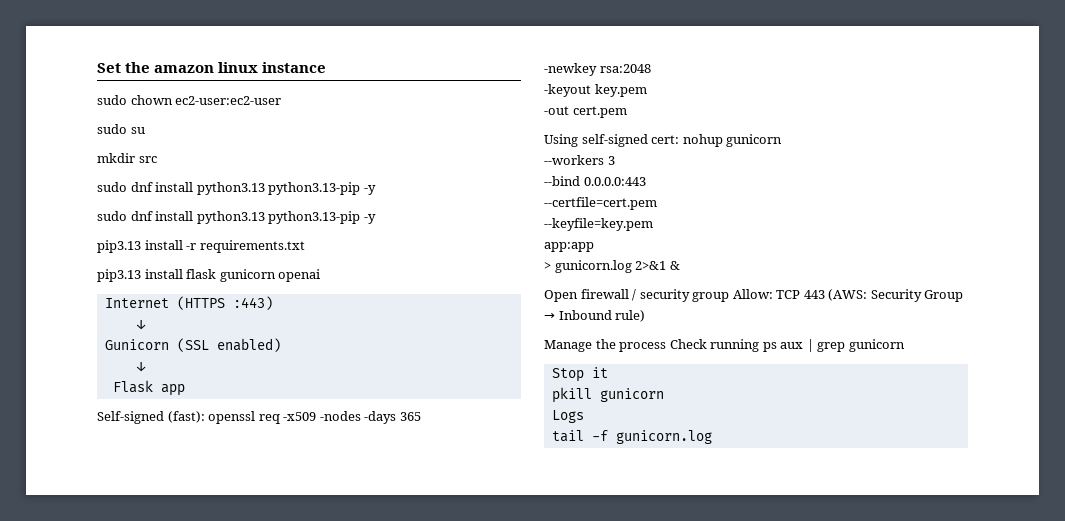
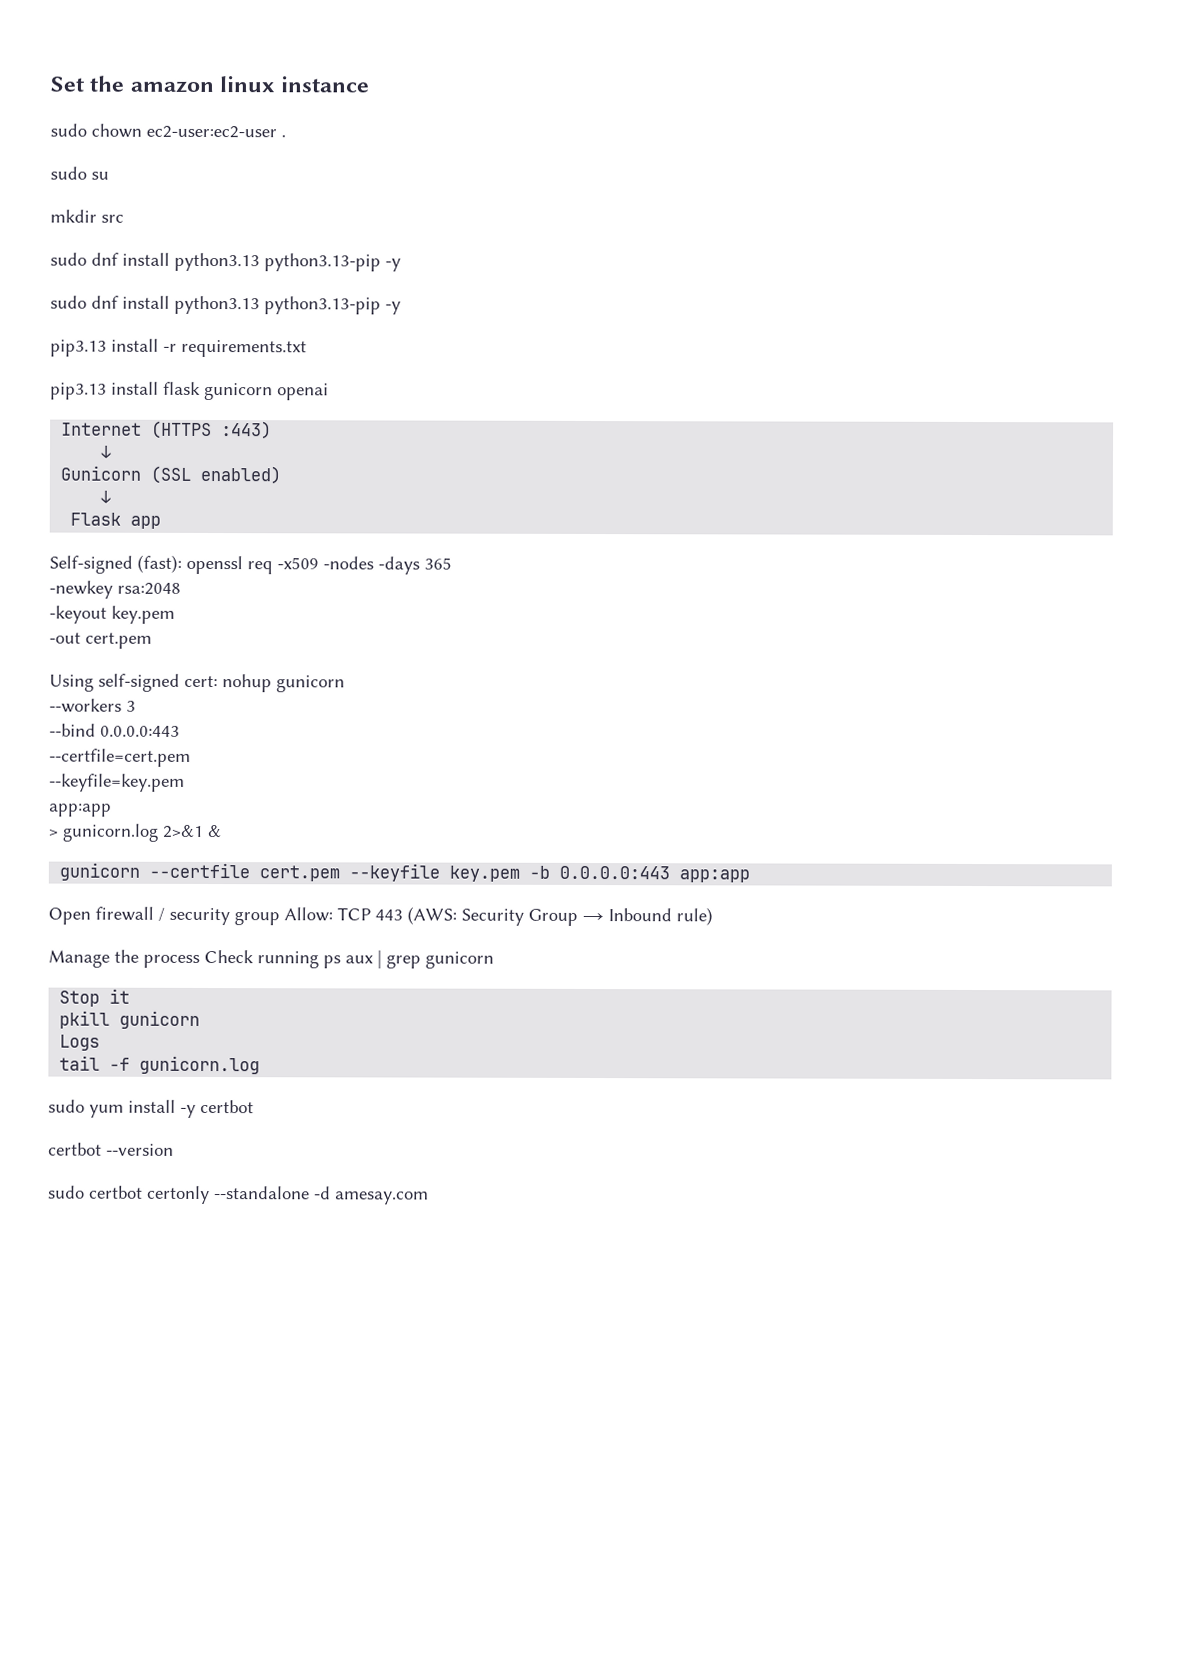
(282, 100) none -> [281,134,286,138] .
(680, 265) none -> [59,862,751,883] // gunicorn --certfile cert.pem --keyfile key.pem -b 0.0.0.0:443 app:app
(712, 437) none -> [48,1099,254,1118] [48,1142,174,1156] [48,1185,429,1205] // sudo yum install -y certbot // certbot --version // sudo certbot certonly --standalone -d amesay.com

